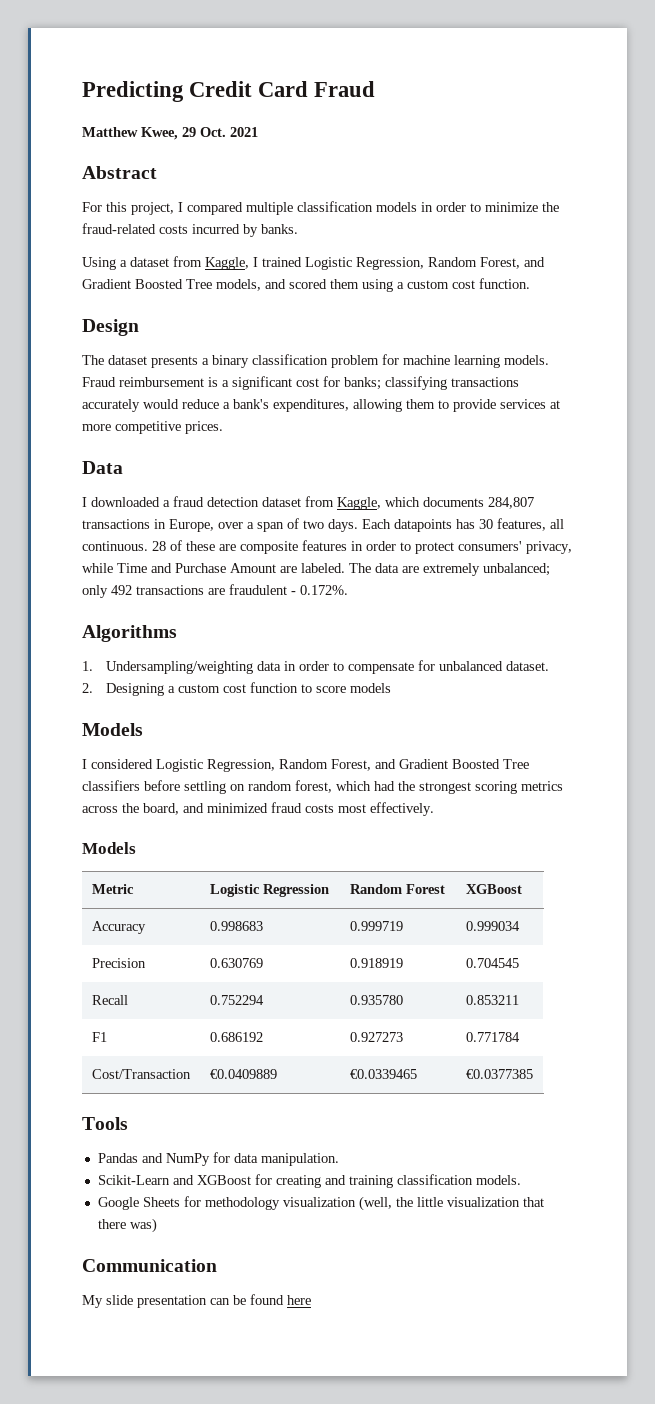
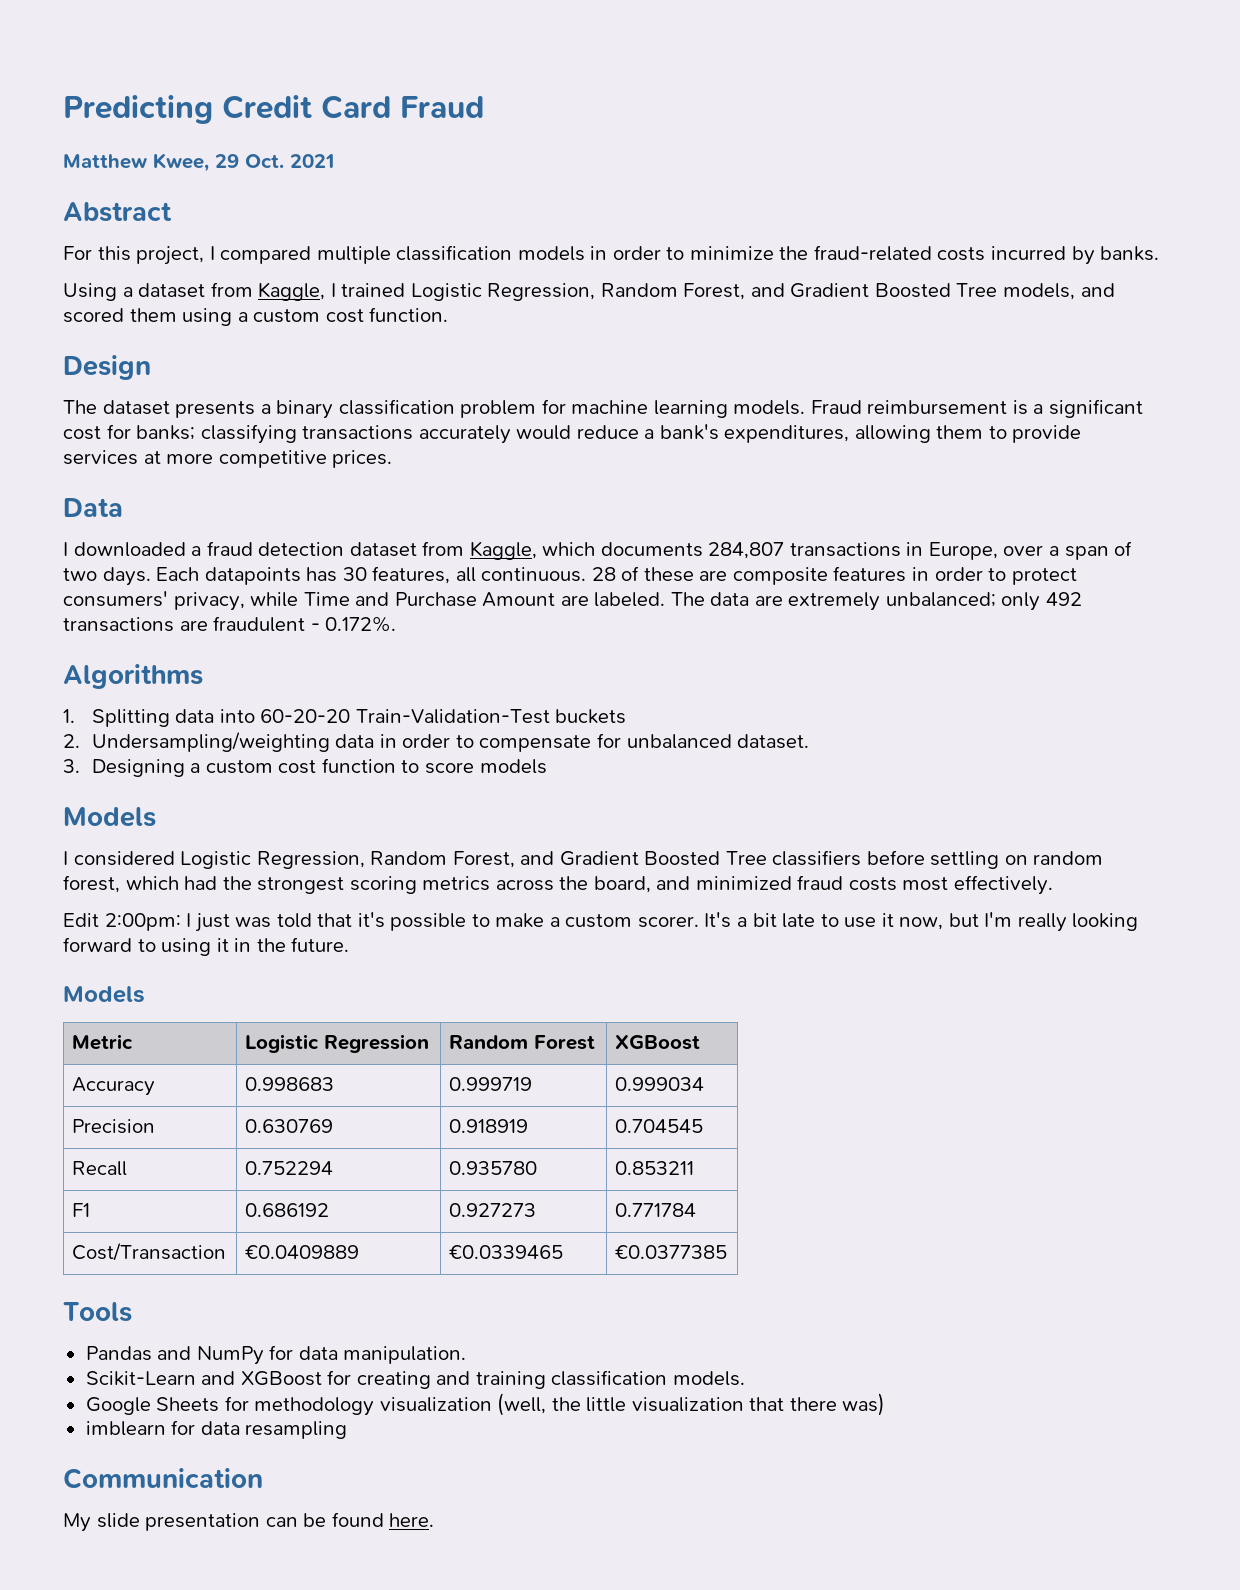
(93, 666) none -> [91,709,627,727] [63,734,80,748] Splitting data into 60-20-20 Train-Validation-Test buckets // 2.
[82,683,93,693] 2. -> [63,759,80,773] 3.
(434, 809) none -> [63,912,1139,932] [63,937,350,956] // Edit 2:00pm: I just was told that it's possible to make a custom scorer. It's a bit late to use it now, but I'm really looking forward to using it in the future.
(157, 1225) none -> [85,1420,348,1439] // imblearn for data resampling
[287,1295,311,1305] here -> [389,1513,435,1527] here.

